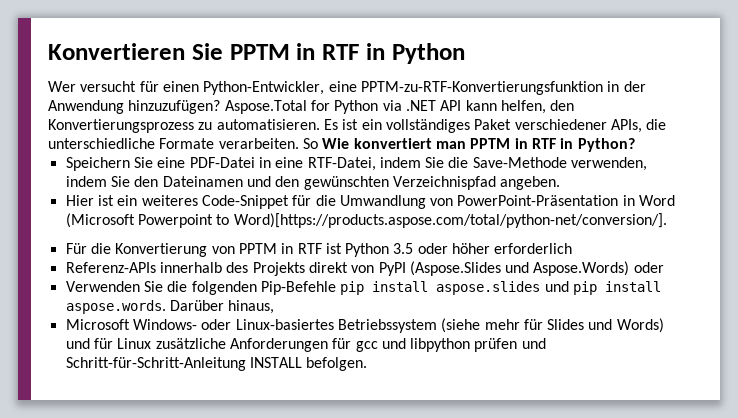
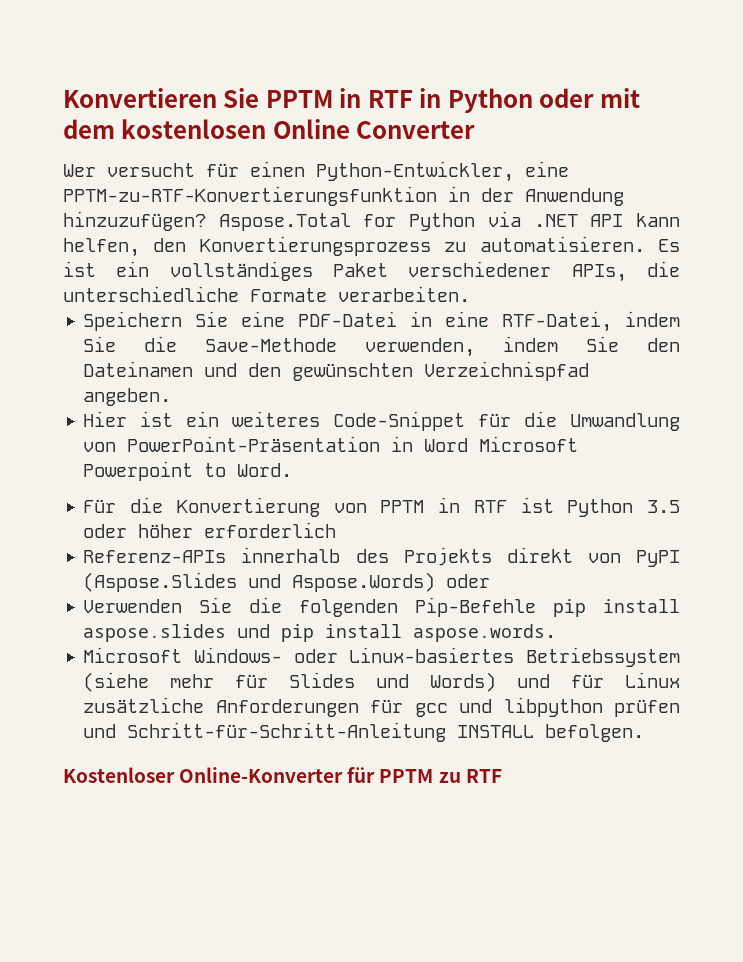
(465, 53) none -> [539,88,640,108] [63,119,476,139] oder mit dem kostenlosen Online Converter
[302,138,635,152] So Wie konvertiert man PPTM in RTF in Python? -> (470, 294) none
[65,213,135,228] (Microsoft -> [479,436,579,452] Microsoft
[233,213,667,228] Word)[https://products.aspose.com/total/python-net/conversion/]. -> [237,463,293,477] Word.
[169,300,275,314] Darüber hinaus, -> (557, 633) none
(368, 364) none -> [63,767,502,783] // Kostenloser Online-Konverter für PPTM zu RTF

